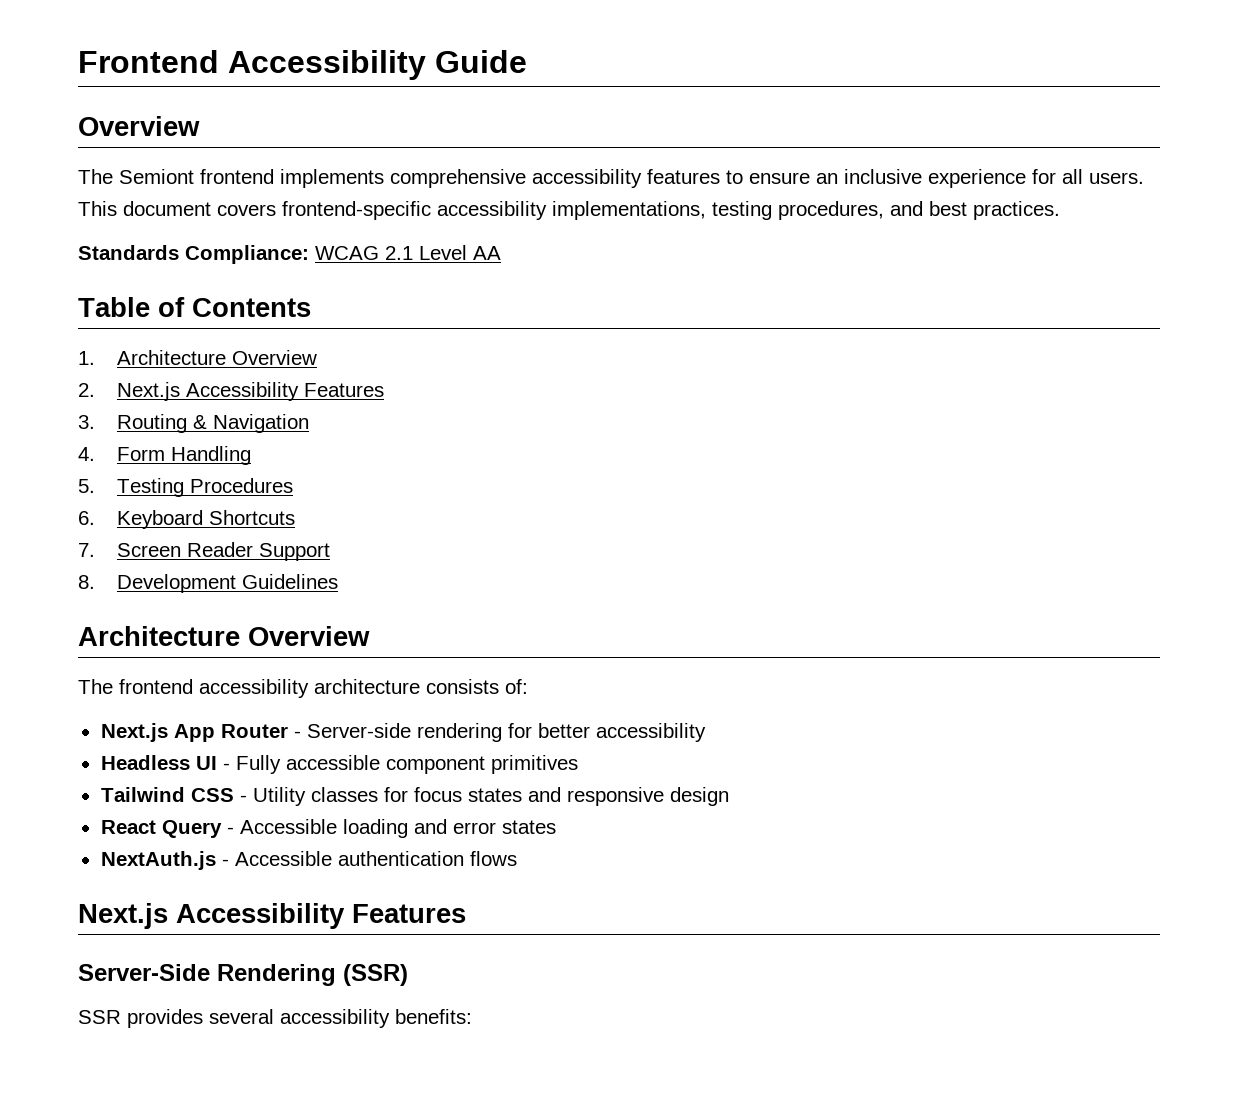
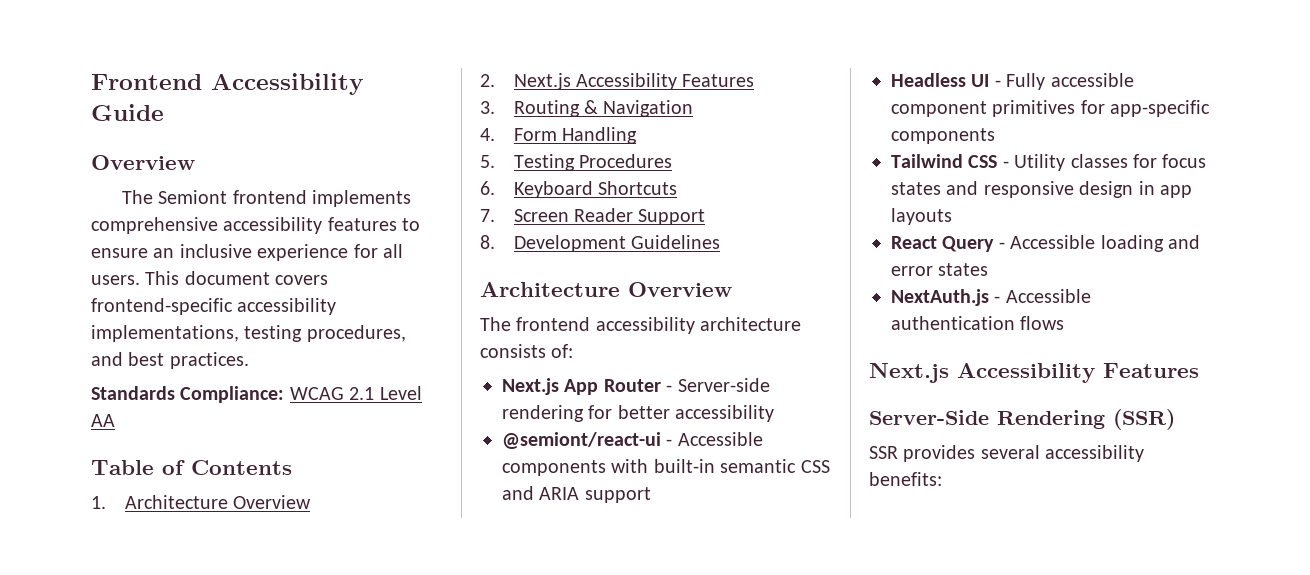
(706, 732) none -> [502,432,763,449] [502,459,830,476] [502,486,651,503] // @semiont/react-ui - Accessible components with built-in semantic CSS and ARIA support
(578, 764) none -> [1080,100,1211,117] [891,128,995,144] for app-specific components
(729, 796) none -> [1138,181,1192,198] [891,208,952,225] in app layouts

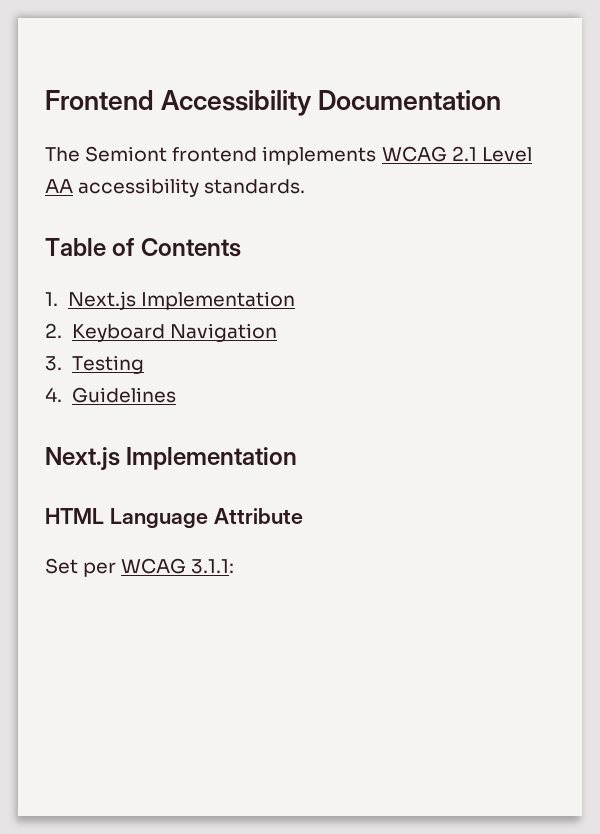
[91,104,164,121] [91,155,195,170] Guide // Overview -> [318,90,502,110] Documentation
[91,217,421,234] [91,244,403,261] [91,271,329,285] [91,298,337,315] [91,325,406,342] [91,352,249,369] [91,386,285,403] comprehensive accessibility features to ensure an inclusive experience for all users. This document covers frontend-specific accessibility implementations, testing procedures, and best practices. // Standards Compliance: -> (377, 155) none
(115, 420) none -> [78,178,306,197] accessibility standards.
[124,495,312,509] Architecture Overview -> [67,291,295,310] Next.js Implementation
[513,73,755,90] [480,100,694,117] [480,127,638,144] [480,154,673,171] [480,181,678,198] [480,208,706,225] [480,235,721,252] [480,282,732,297] [480,317,802,334] [480,344,574,358] [502,378,770,395] [502,405,775,422] [502,432,763,449] [502,459,830,476] [502,486,651,503] [891,73,1134,90] [891,100,1211,117] [891,128,995,144] [891,154,1207,171] [891,181,1192,198] [891,208,952,225] [891,235,1200,252] [891,263,989,276] [891,289,1091,306] [891,316,1065,330] [869,363,1199,383] [869,409,1175,430] [869,445,1145,462] [869,472,942,486] Next.js Accessibility Features // 3. Routing & Navigation // 4. Form Handling // 5. Testing Procedures // 6. Keyboard Shortcuts // 7. Screen Reader Support // 8. Development Guidelines // Architecture Overview // The frontend accessibility architecture consists of: // Next.js App Router - Server-side rendering for better accessibility // @semiont/react-ui - Accessible components with built-in semantic CSS and ARIA support // Headless UI - Fully accessible component primitives for app-specific components // Tailwind CSS - Utility classes for focus states and responsive design in app layouts // React Query - Accessible loading and error states // NextAuth.js - Accessible authentication flows // Next.js Accessibility Features // Server-Side Rendering (SSR) // SSR provides several accessibility benefits: -> [71,323,277,342] [45,355,144,374] [45,387,176,403] [45,447,298,470] [45,508,303,529] [45,558,235,577] Keyboard Navigation // 3. Testing // 4. Guidelines // Next.js Implementation // HTML Language Attribute // Set per WCAG 3.1.1:

